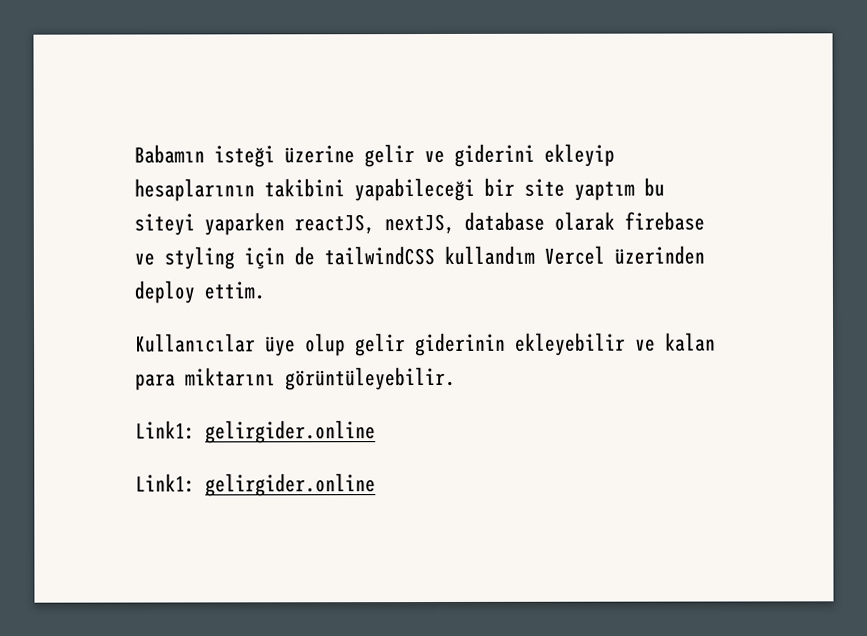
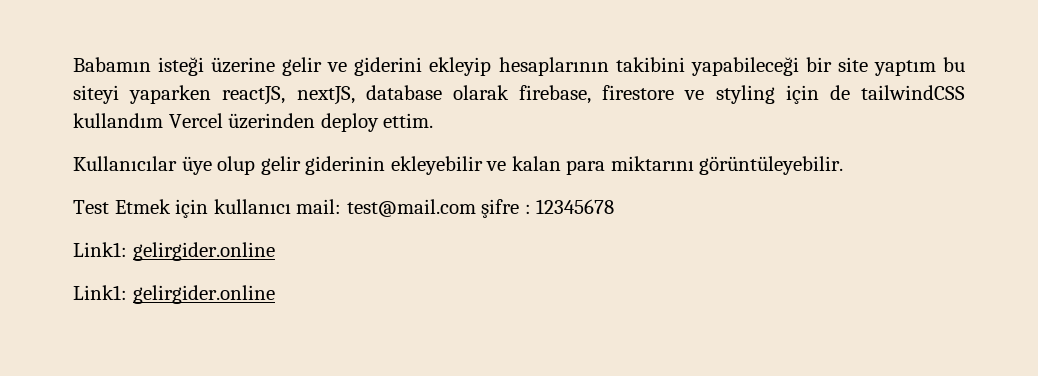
[624,211,705,231] firebase -> [519,85,675,104] firebase, firestore
(456, 378) none -> [73,199,615,218] // Test Etmek için kullanıcı mail: test@mail.com şifre : 12345678

